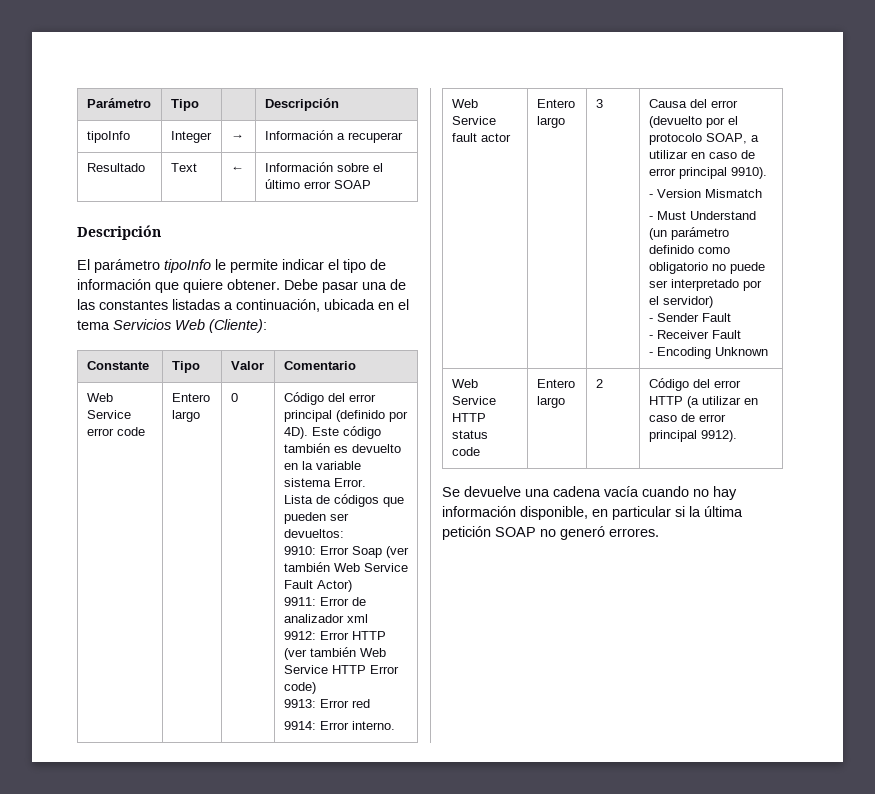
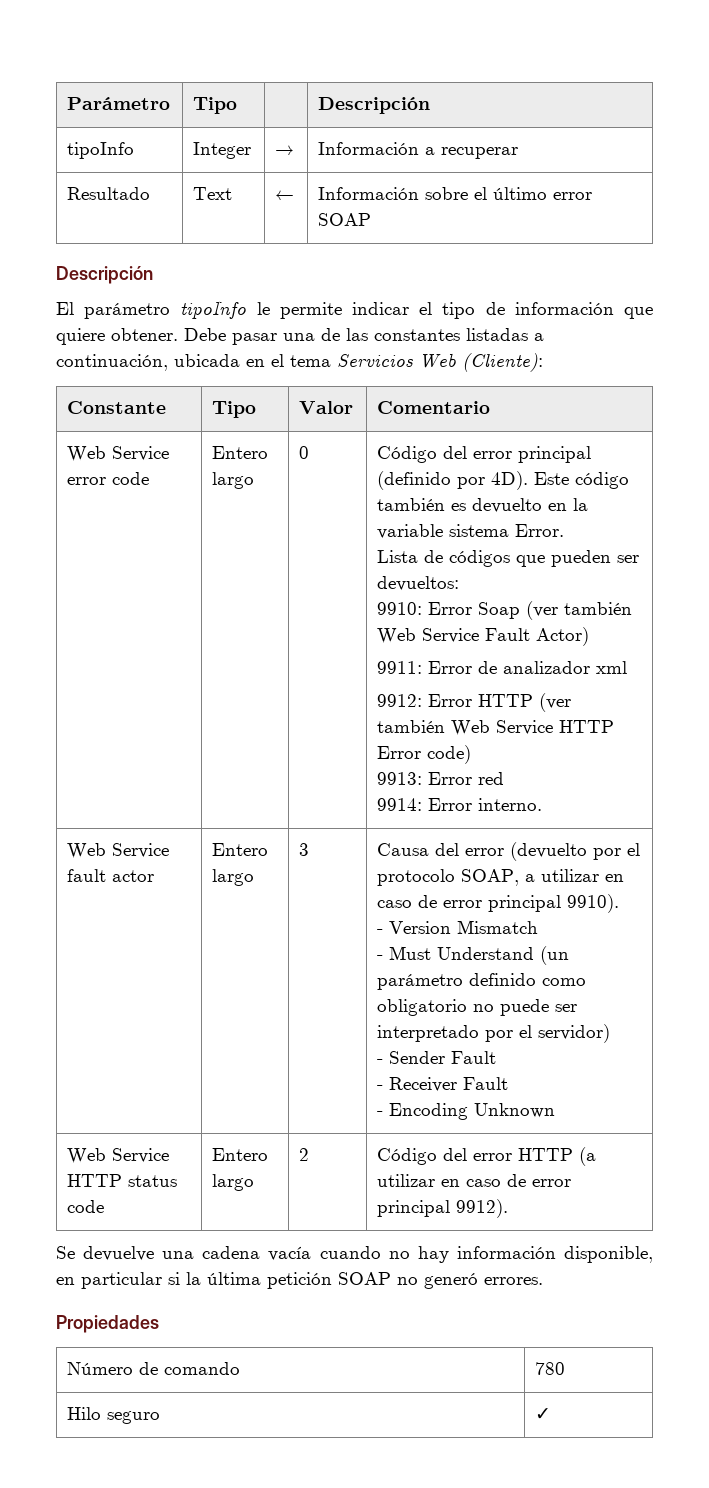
(659, 532) none -> [56,1315,159,1333] [67,1362,241,1375] [535,1362,566,1375] [67,1407,161,1424] [535,1408,552,1420] // Propiedades // Número de comando | 780 // Hilo seguro | ✓

